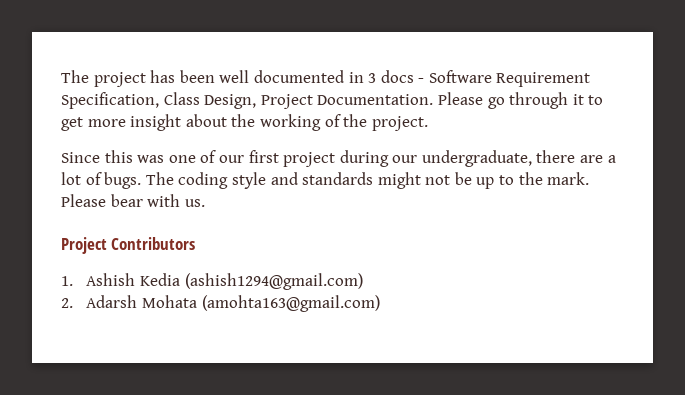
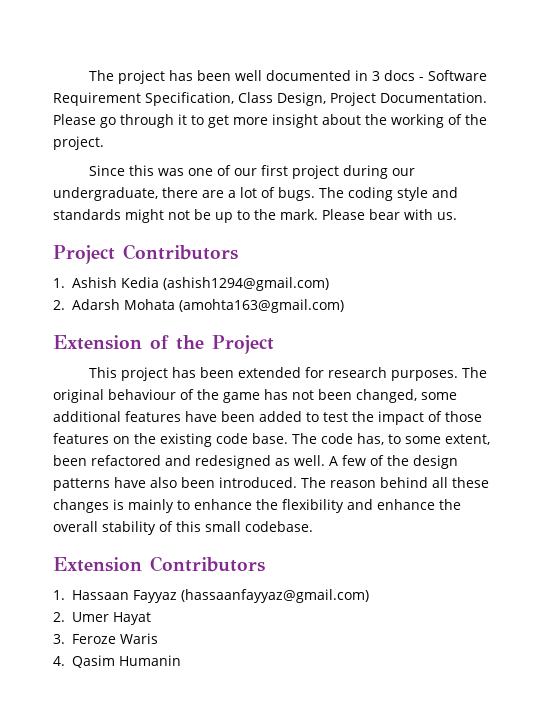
(380, 303) none -> [53,335,274,354] [88,367,487,381] [53,389,457,403] [53,411,482,425] [53,433,490,447] [53,455,458,469] [53,477,489,491] [53,499,461,513] [53,521,313,535] [53,556,265,572] [53,589,369,603] [53,612,151,625] [53,633,158,644] [53,655,181,668] // Extension of the Project // This project has been extended for research purposes. The original behaviour of the game has not been changed, some additional features have been added to test the impact of those features on the existing code base. The code has, to some extent, been refactored and redesigned as well. A few of the design patterns have also been introduced. The reason behind all these changes is mainly to enhance the flexibility and enhance the overall stability of this small codebase. // Extension Contributors // 1. Hassaan Fayyaz (hassaanfayyaz@gmail.com) // 2. Umer Hayat // 3. Feroze Waris // 4. Qasim Humanin

